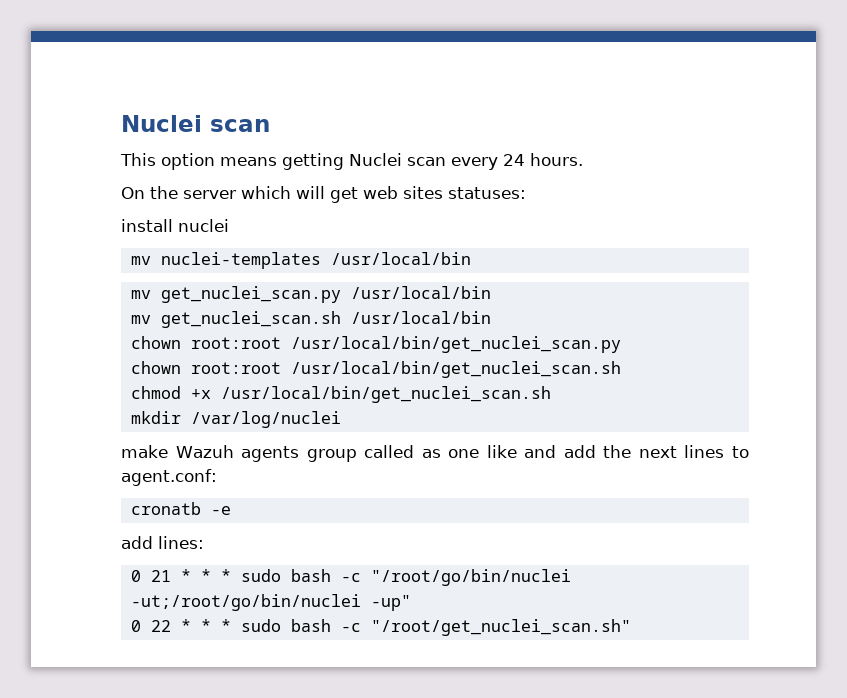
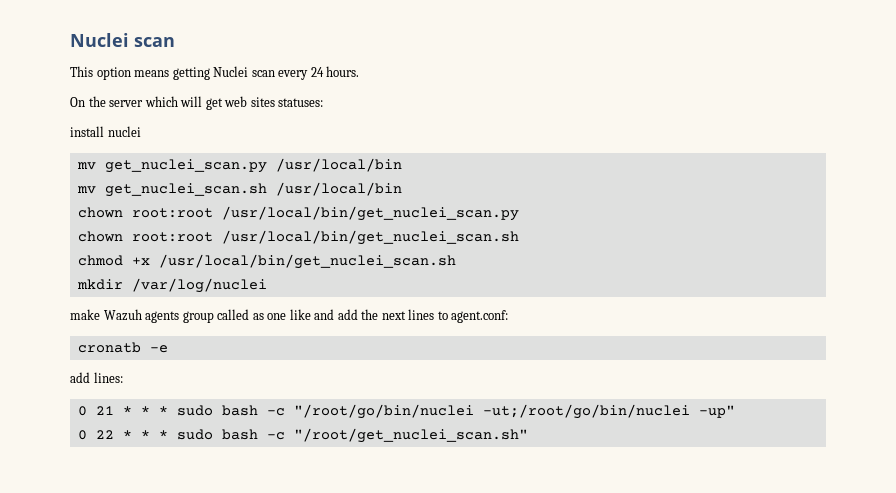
[130,252,471,269] // mv nuclei-templates /usr/local/bin -> (141, 131) none

